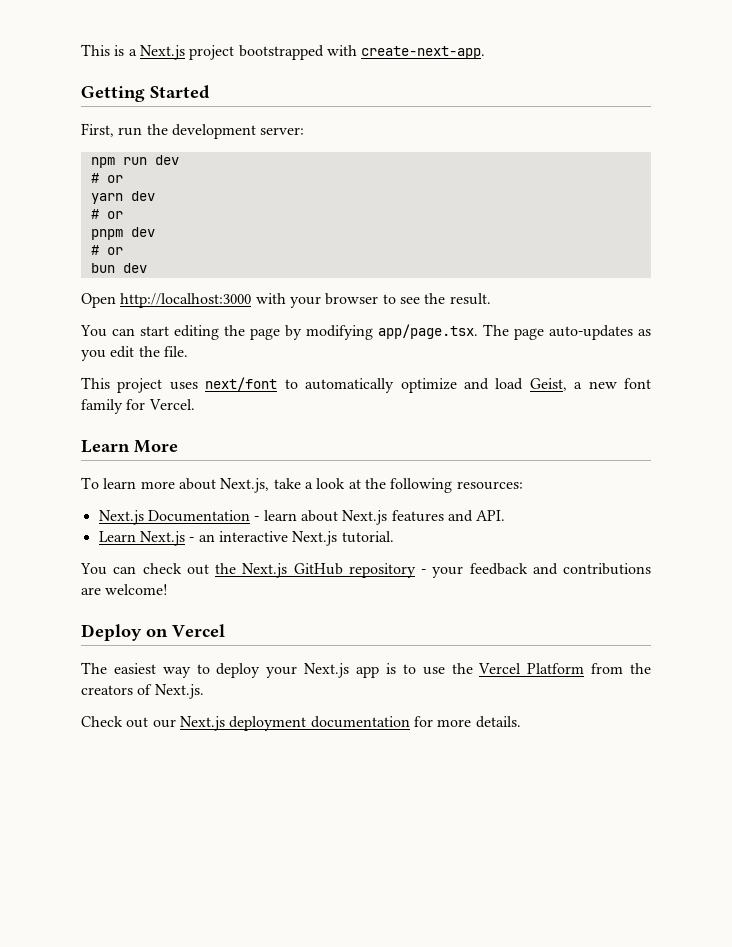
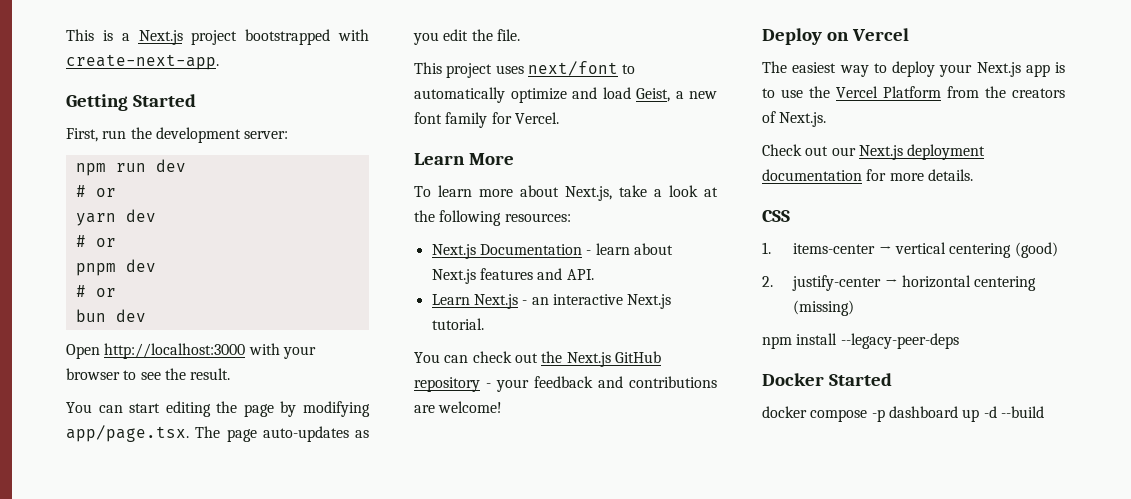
(521, 722) none -> [762,210,790,222] [762,242,1058,258] [762,275,1037,291] [793,300,855,316] [762,333,959,349] [762,373,892,386] [762,406,1044,422] // CSS // 1. items-center → vertical centering (good) // 2. justify-center → horizontal centering (missing) // npm install --legacy-peer-deps // Docker Started // docker compose -p dashboard up -d --build

